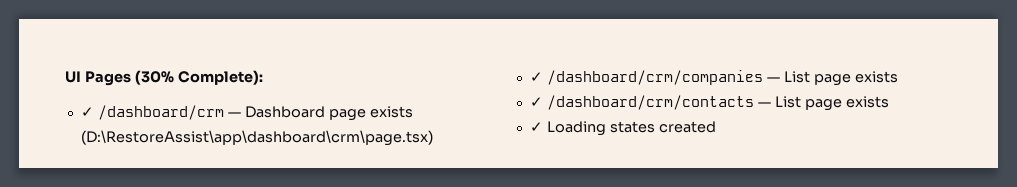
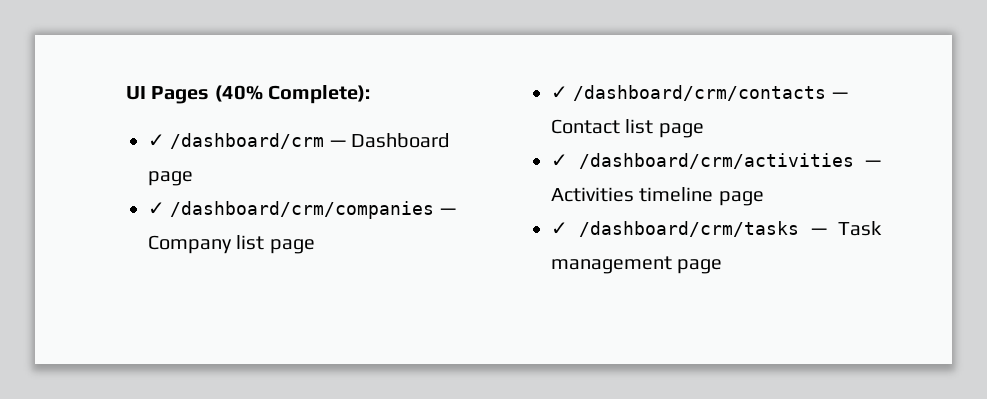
[134,70,174,85] (30% -> [214,85,263,102] (40%
[369,106,413,118] [80,130,433,146] exists (D:\RestoreAssist\app\dashboard\crm\page.tsx) -> (193, 178) none
[783,71,898,86] List page exists -> [148,235,315,254] Company list page
[774,96,889,111] [529,121,716,136] List page exists // ✓ Loading states created -> [551,119,704,138] [551,153,881,169] [551,187,764,206] [551,221,882,237] [551,256,723,274] Contact list page // ✓ /dashboard/crm/activities — Activities timeline page // ✓ /dashboard/crm/tasks — Task management page

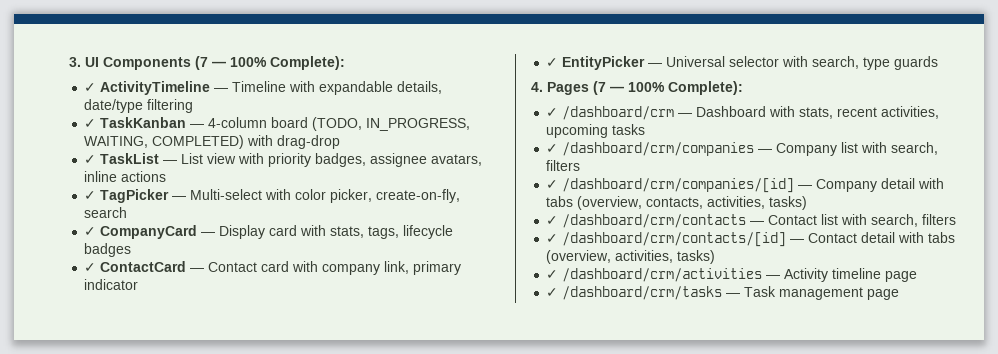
[126,85,263,104] UI Pages (40% -> [69,56,345,70] [84,81,443,95] [84,99,194,113] [84,117,471,131] [84,135,341,149] [84,153,483,167] [84,171,167,182] [84,189,461,203] [84,207,128,218] [84,225,454,239] [84,243,132,257] [84,261,462,275] [84,279,139,290] [546,56,939,70] [531,81,665,95] 3. UI Components (7 — 100% Complete): // ✓ ActivityTimeline — Timeline with expandable details, date/type filtering // ✓ TaskKanban — 4-column board (TODO, IN_PROGRESS, WAITING, COMPLETED) with drag-drop // ✓ TaskList — List view with priority badges, assignee avatars, inline actions // ✓ TagPicker — Multi-select with color picker, create-on-fly, search // ✓ CompanyCard — Display card with stats, tags, lifecycle badges // ✓ ContactCard — Contact card with company link, primary indicator // ✓ EntityPicker — Universal selector with search, type guards // 4. Pages (7 — 100%
[148,171,193,186] page -> [769,106,940,119] [546,124,646,138] with stats, recent activities, upcoming tasks
[269,239,315,254] page -> [861,142,939,155] [546,160,581,171] [546,178,945,193] [546,196,808,210] with search, filters // ✓ /dashboard/crm/companies/[id] — Company detail with tabs (overview, contacts, activities, tasks)
[658,123,704,138] page -> [841,214,957,227] [546,232,956,247] [546,250,716,264] with search, filters // ✓ /dashboard/crm/contacts/[id] — Contact detail with tabs (overview, activities, tasks)
[551,187,634,202] Activities -> [784,268,829,282] Activity

